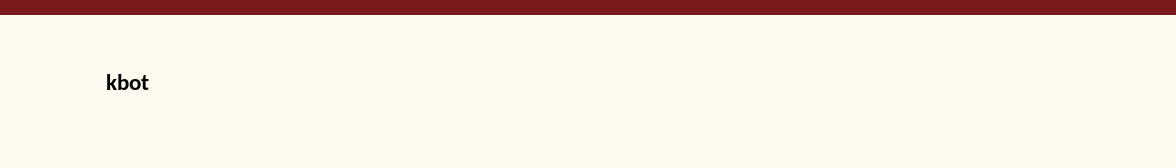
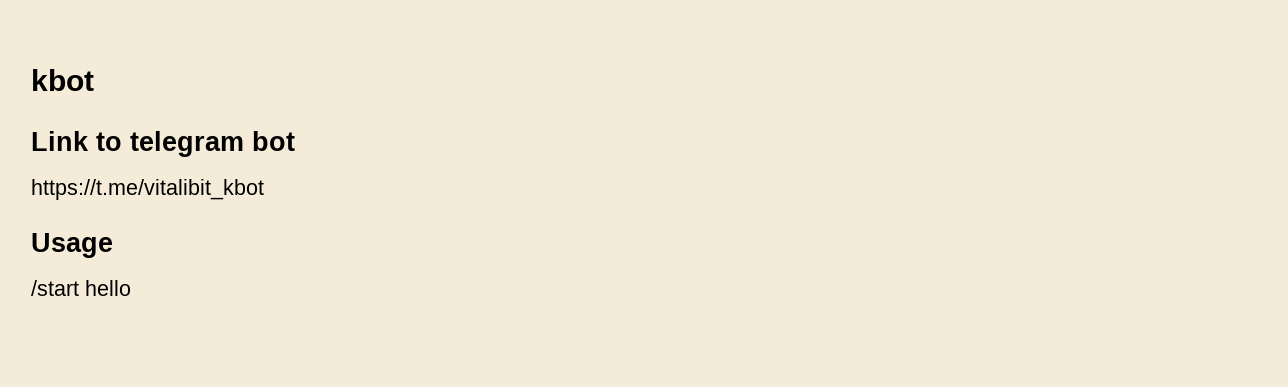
(149, 82) none -> [31,131,295,157] [31,179,264,200] [31,233,113,258] [31,280,131,296] // Link to telegram bot // https://t.me/vitalibit_kbot // Usage // /start hello

